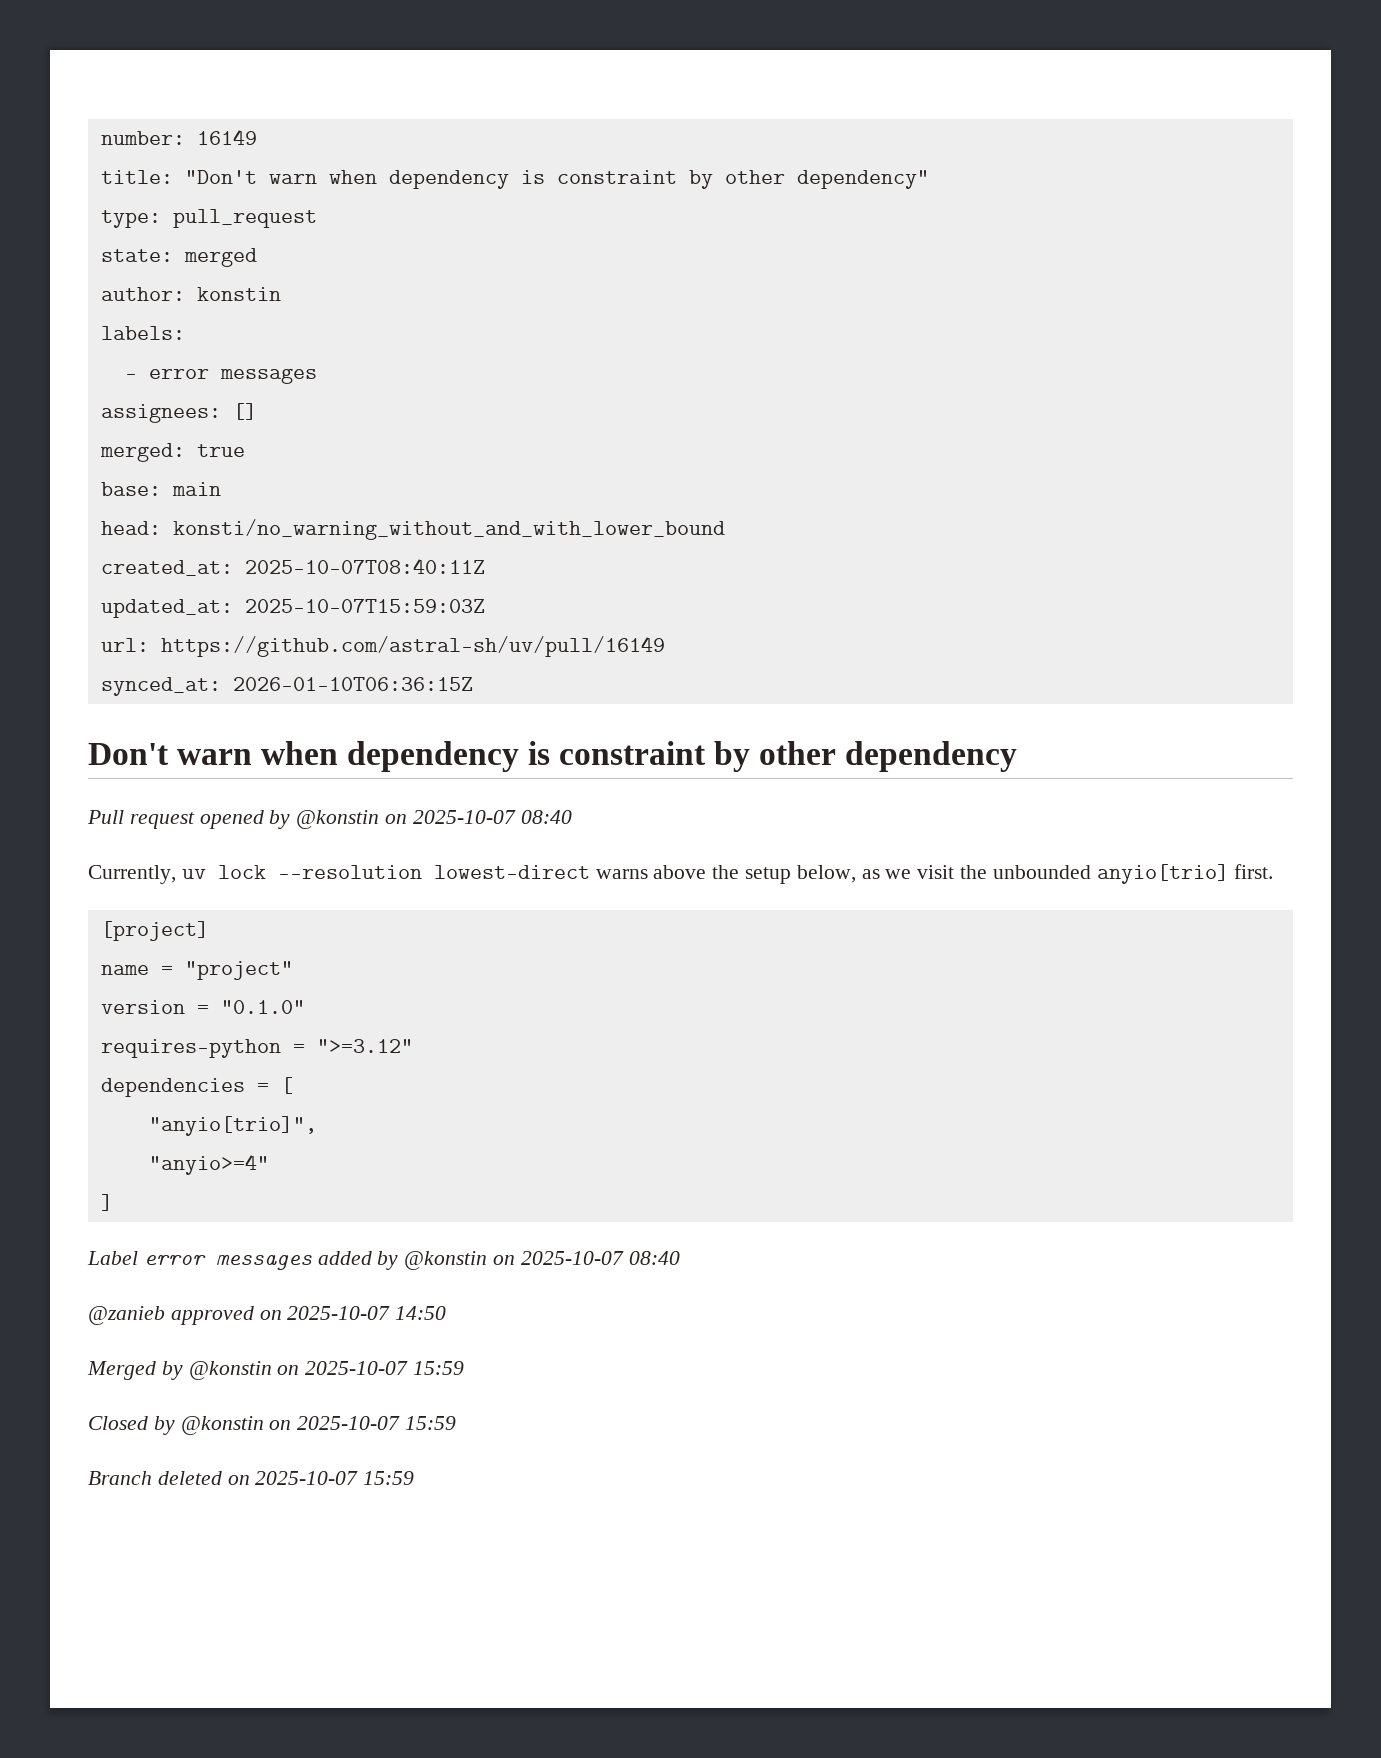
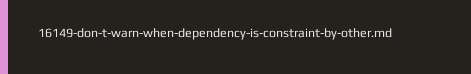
[100,129,257,145] [100,170,929,189] [100,209,317,228] [100,248,257,267] [100,287,281,301] [100,326,185,340] [124,368,317,384] [100,403,257,423] [99,443,245,462] [100,482,221,496] [100,519,725,540] [100,558,485,576] [100,599,485,618] [100,636,665,657] [100,677,473,696] [88,741,1018,772] [87,810,572,829] [88,864,1274,884] [100,921,209,941] [100,961,293,980] [100,1000,305,1014] [100,1039,413,1058] [100,1077,293,1097] [148,1116,317,1136] [148,1154,269,1175] [100,1194,113,1211] [87,1251,680,1270] [88,1306,447,1325] [87,1361,465,1380] [88,1416,457,1435] [88,1471,415,1485] number: 16149 // title: "Don't warn when dependency is constraint by other dependency" // type: pull_request // state: merged // author: konstin // labels: // - error messages // assignees: [] // merged: true // base: main // head: konsti/no_warning_without_and_with_lower_bound // created_at: 2025-10-07T08:40:11Z // updated_at: 2025-10-07T15:59:03Z // url: https://github.com/astral-sh/uv/pull/16149 // synced_at: 2026-01-10T06:36:15Z // Don't warn when dependency is constraint by other dependency // Pull request opened by @konstin on 2025-10-07 08:40 // Currently, uv lock --resolution lowest-direct warns above the setup below, as we visit the unbounded anyio[trio] first. // [project] // name = "project" // version = "0.1.0" // requires-python = ">=3.12" // dependencies = [ // "anyio[trio]", // "anyio>=4" // ] // Label error messages added by @konstin on 2025-10-07 08:40 // @zanieb approved on 2025-10-07 14:50 // Merged by @konstin on 2025-10-07 15:59 // Closed by @konstin on 2025-10-07 15:59 // Branch deleted on 2025-10-07 15:59 -> [38,28,392,40] 16149-don-t-warn-when-dependency-is-constraint-by-other.md

